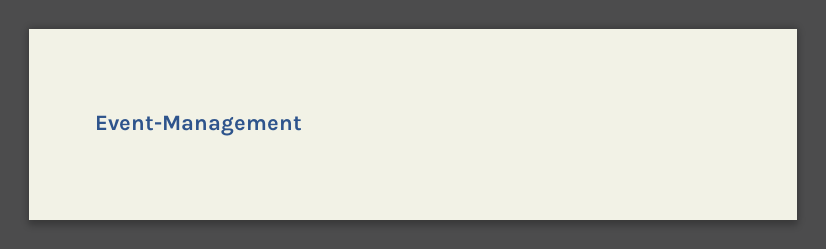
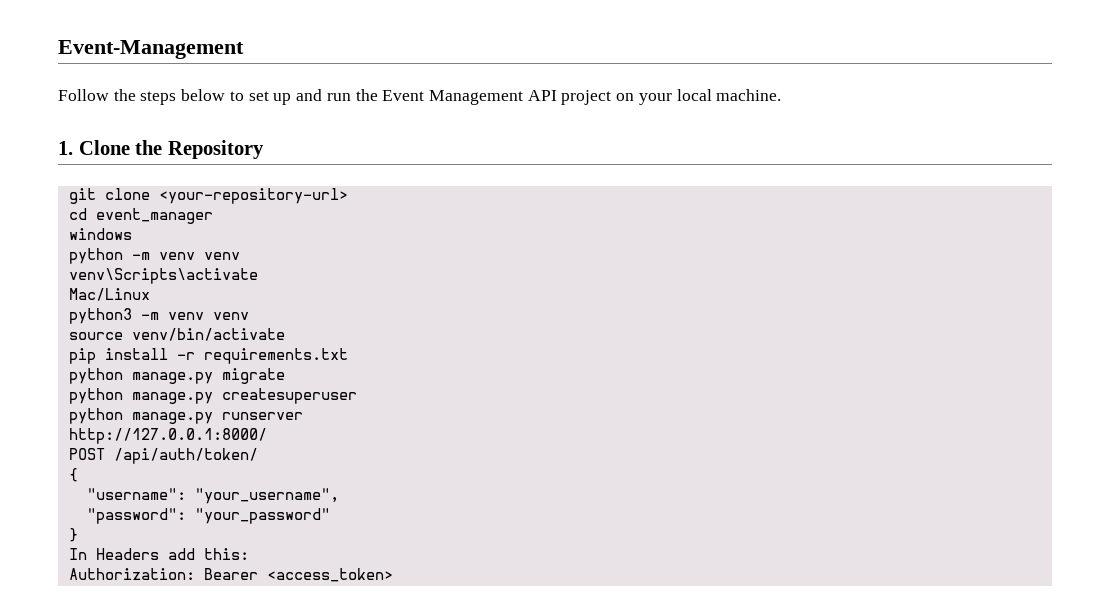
(302, 125) none -> [58,89,782,105] [58,140,264,159] [68,188,348,204] [68,208,213,224] [68,228,132,240] [68,248,240,264] [68,268,258,284] [68,288,150,301] [68,308,249,324] [68,328,285,341] [68,348,348,364] [68,368,285,384] [68,388,357,404] [68,408,303,424] [68,428,267,444] [68,448,258,464] [68,468,78,482] [86,488,339,504] [86,508,330,524] [68,528,78,542] [68,548,249,560] [68,568,393,582] // Follow the steps below to set up and run the Event Management API project on your local machine. // 1. Clone the Repository // git clone <your-repository-url> // cd event_manager // windows // python -m venv venv // venv\Scripts\activate // Mac/Linux // python3 -m venv venv // source venv/bin/activate // pip install -r requirements.txt // python manage.py migrate // python manage.py createsuperuser // python manage.py runserver // http://127.0.0.1:8000/ // POST /api/auth/token/ // { // "username": "your_username", // "password": "your_password" // } // In Headers add this: // Authorization: Bearer <access_token>

